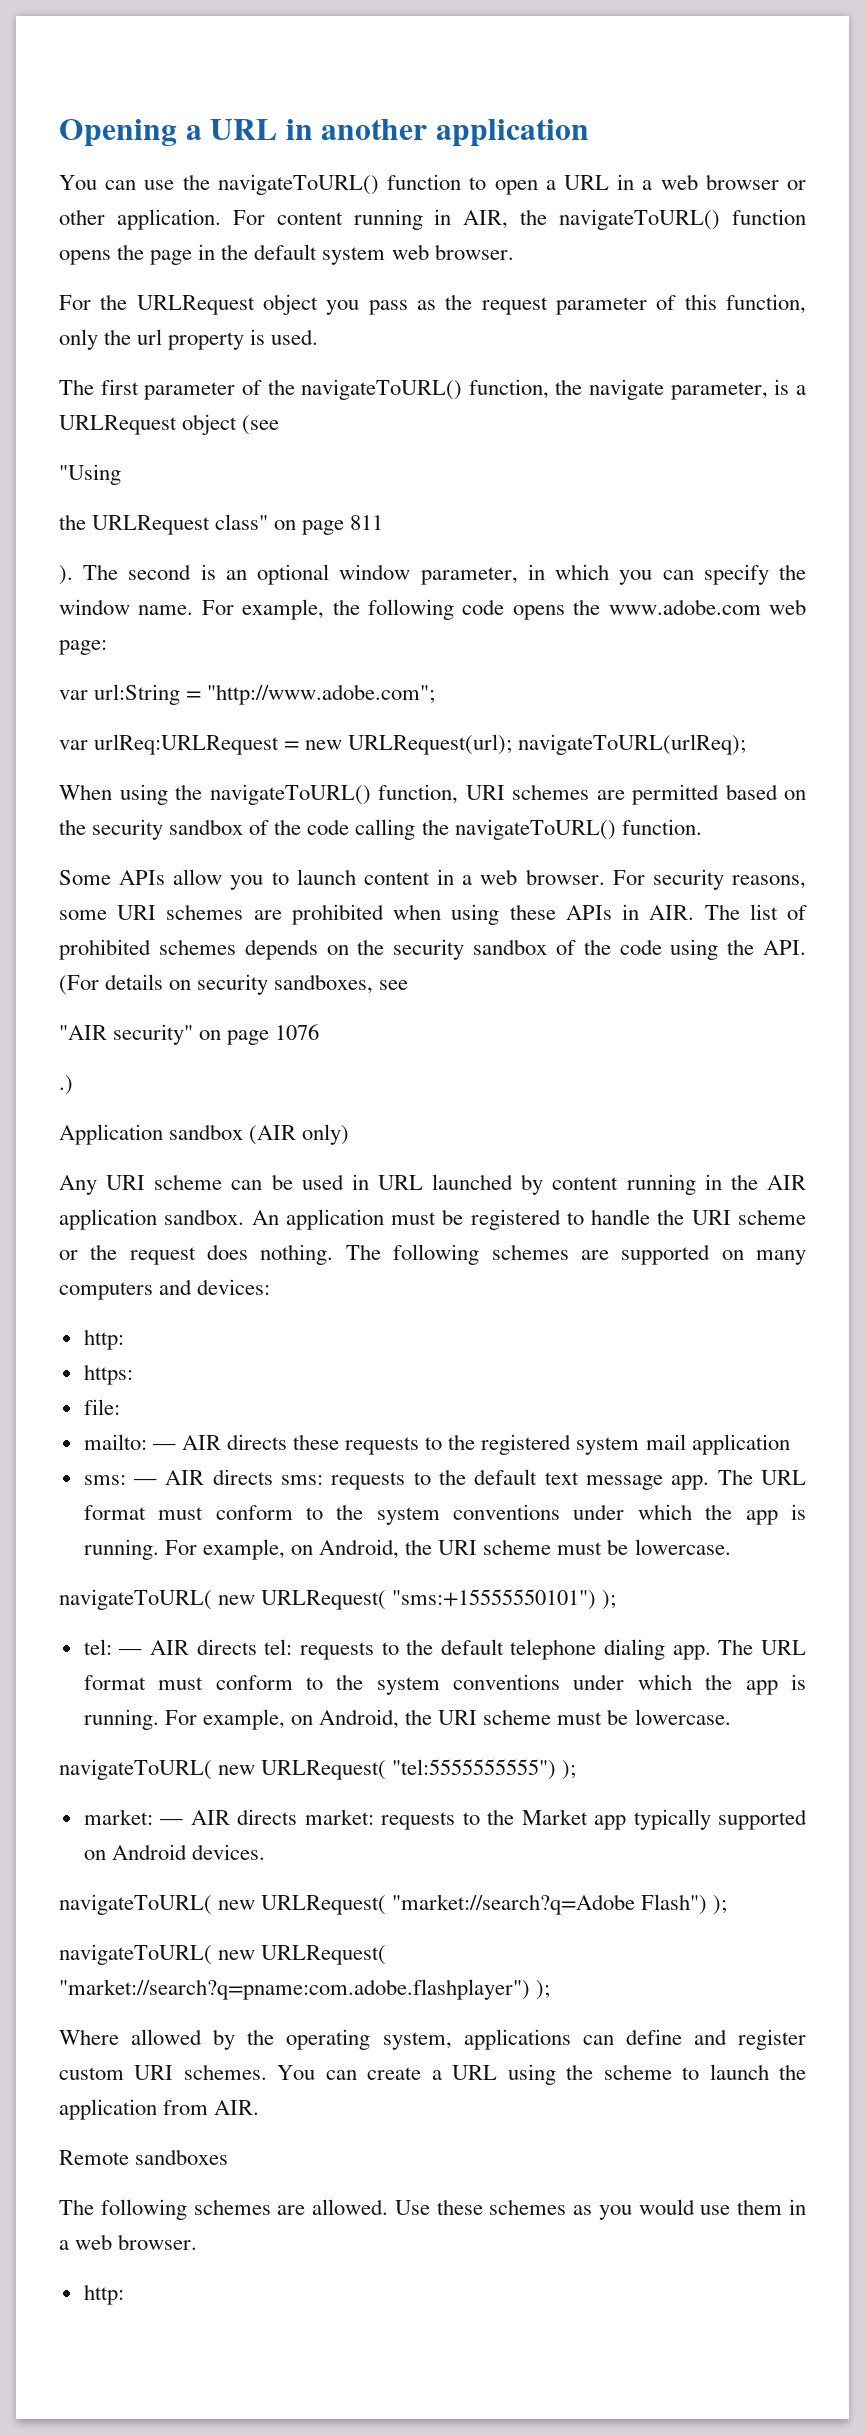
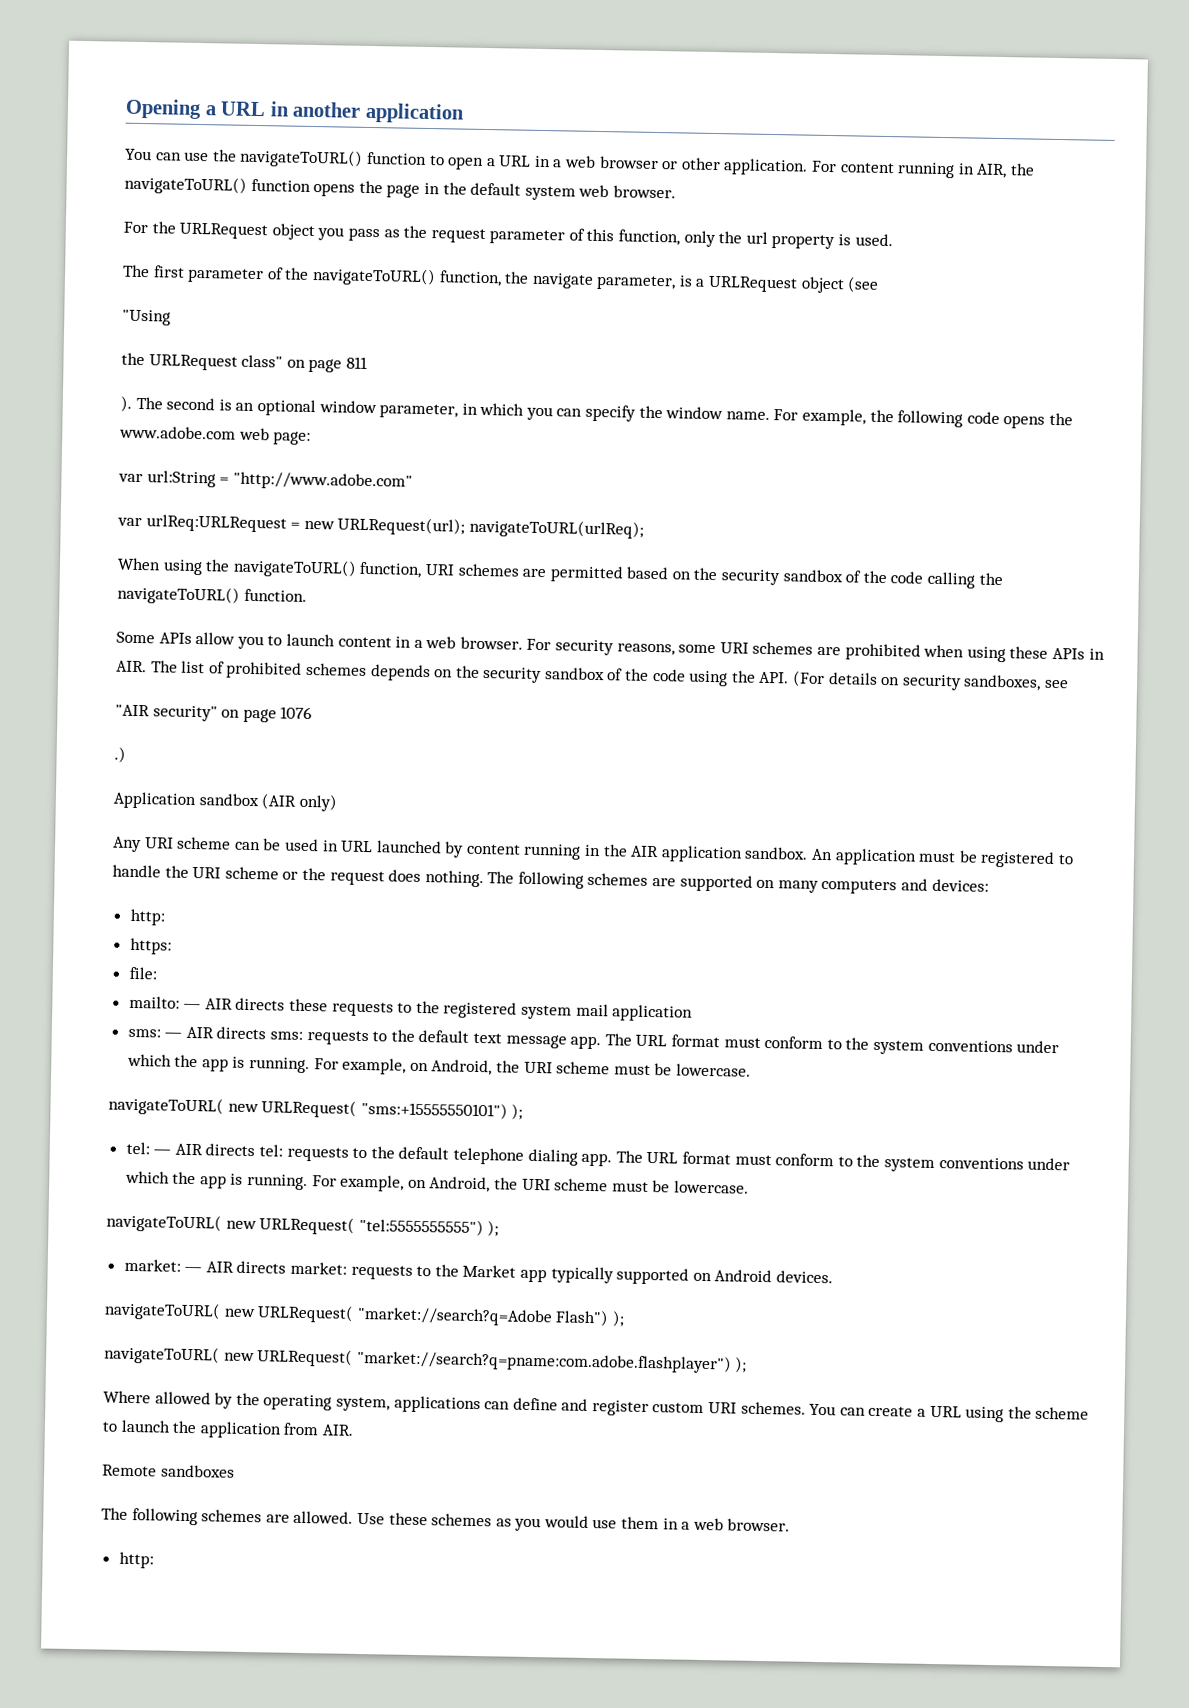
[207,684,436,705] "http://www.adobe.com"; -> [232,471,413,491] "http://www.adobe.com"

